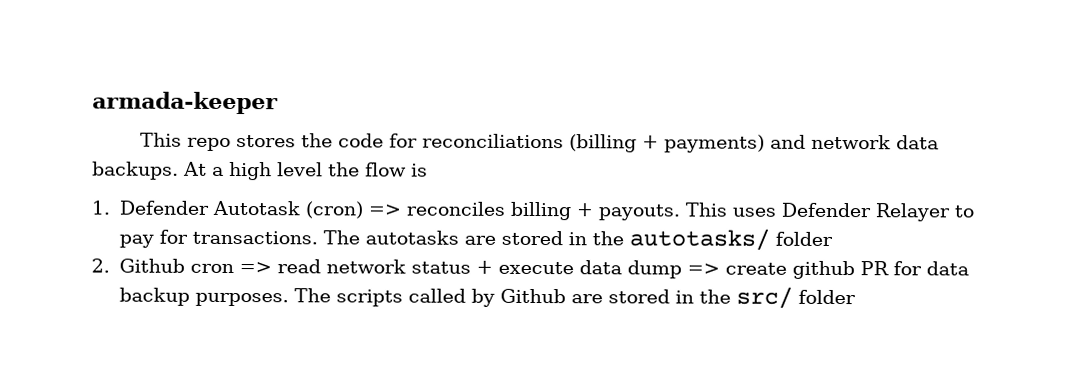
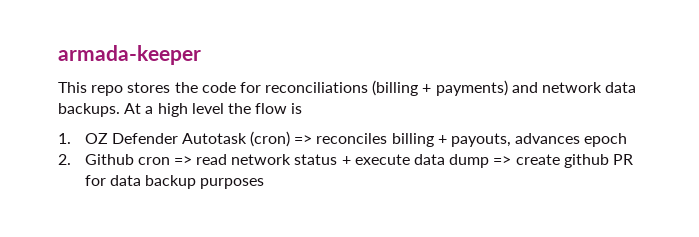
(110, 207) none -> [84,133,108,144] OZ
[597,202,974,222] [118,228,833,251] payouts. This uses Defender Relayer to pay for transactions. The autotasks are stored in the autotasks/ folder -> [451,133,628,147] payouts, advances epoch
[194,286,856,309] purposes. The scripts called by Github are stored in the src/ folder -> [200,178,265,189] purposes

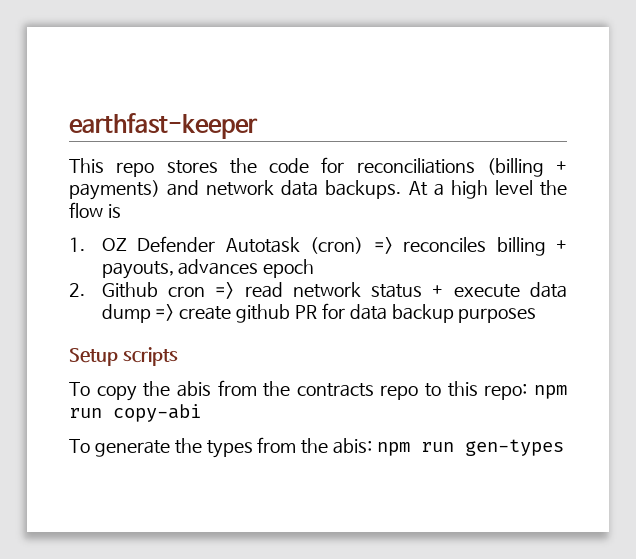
[58,45,201,65] armada-keeper -> [69,113,258,139] earthfast-keeper
(265, 183) none -> [69,347,178,366] [69,380,568,401] [69,404,201,422] [69,437,565,458] // Setup scripts // To copy the abis from the contracts repo to this repo: npm run copy-abi // To generate the types from the abis: npm run gen-types

